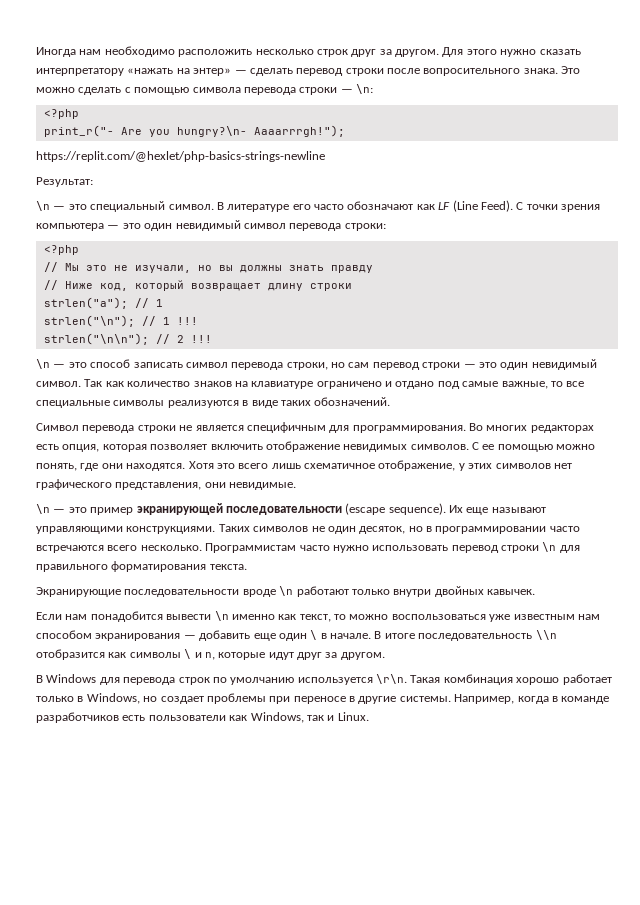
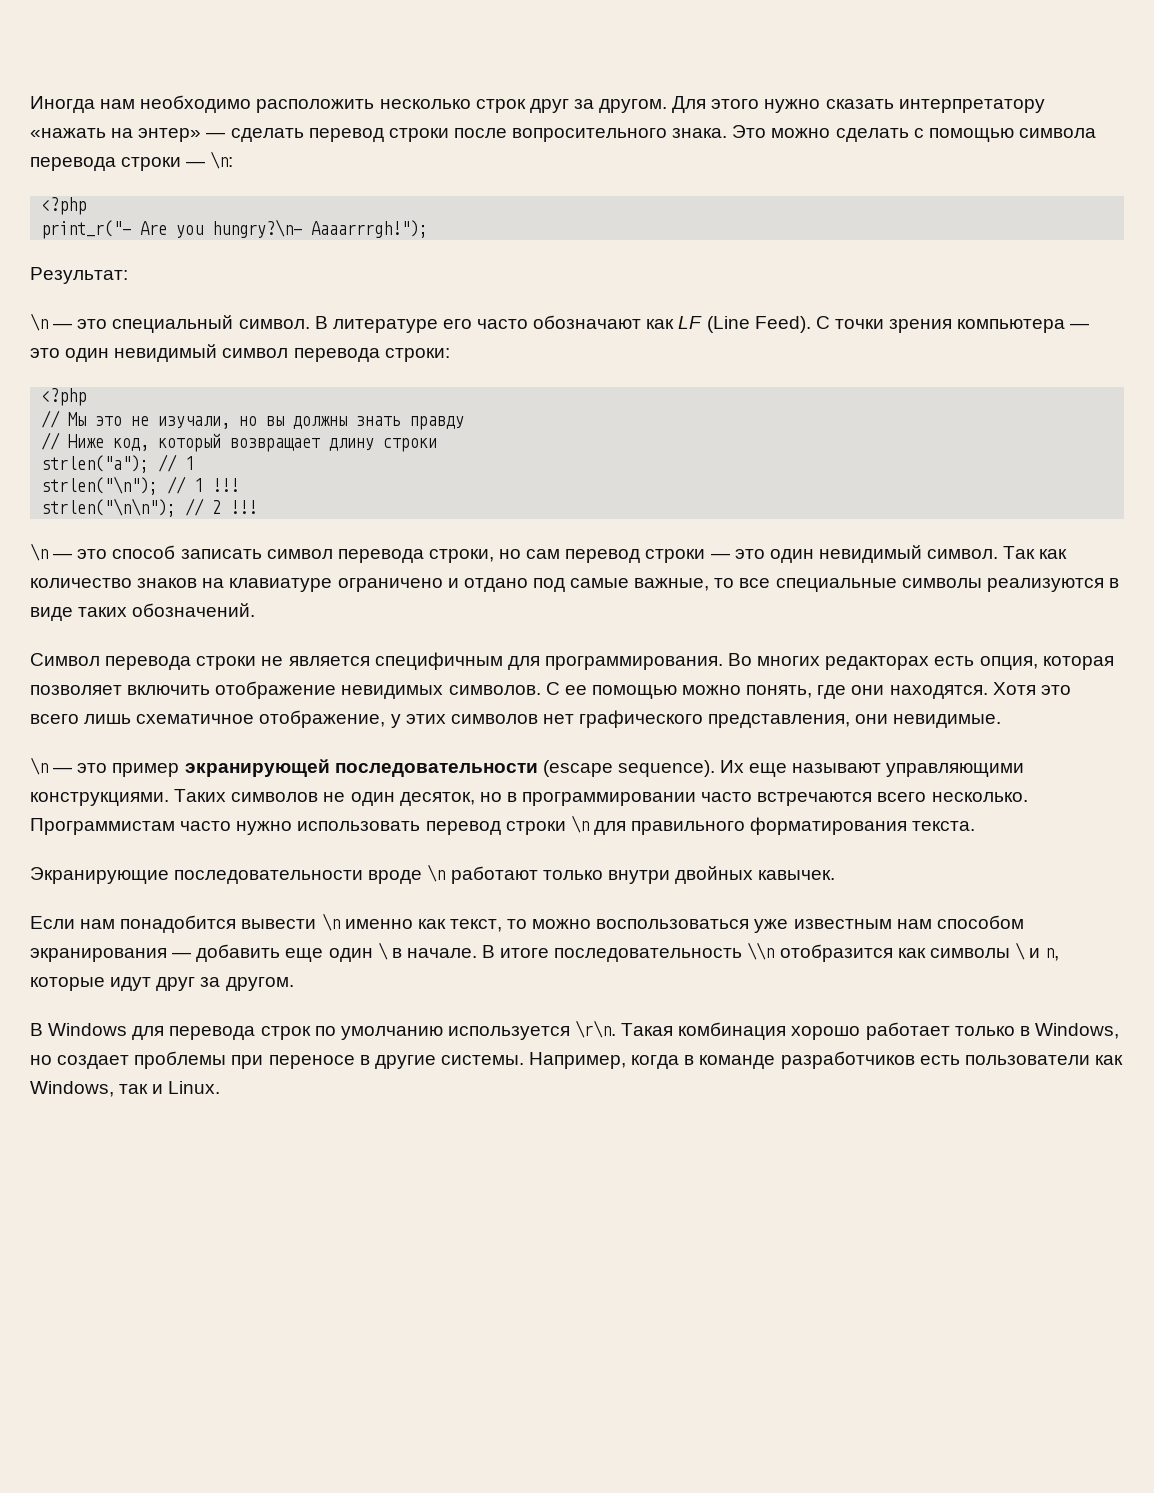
[36,151,325,162] // https://replit.com/@hexlet/php-basics-strings-newline -> (429, 229) none

